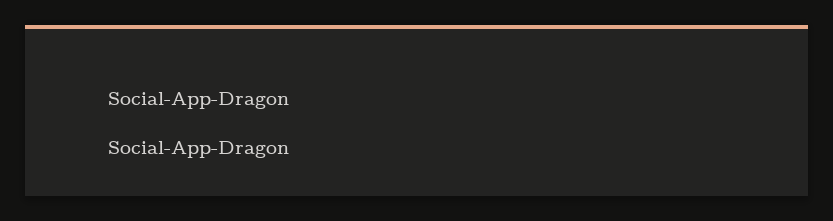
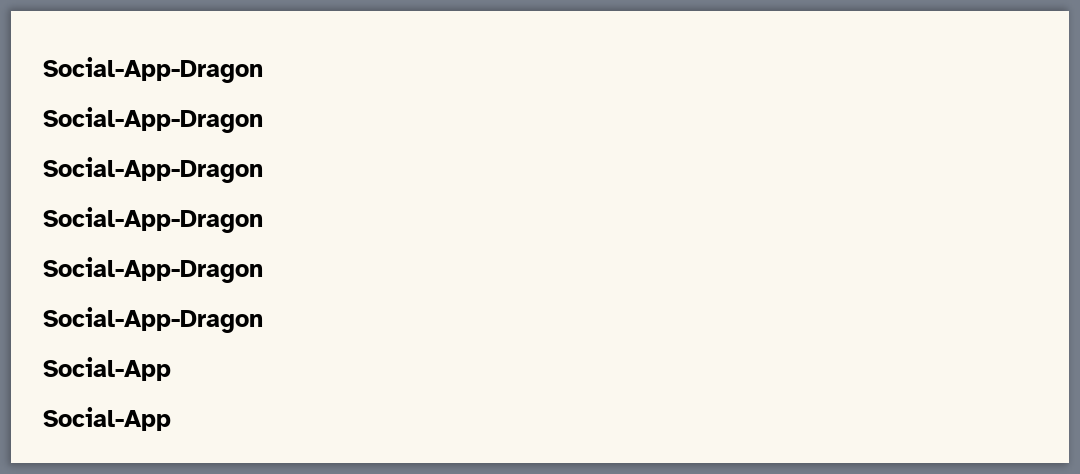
[108,92,289,109] [108,141,289,158] Social-App-Dragon // Social-App-Dragon -> [43,57,263,83] [43,107,263,133] [43,157,263,183] [43,207,263,233] [43,257,263,283] [43,307,263,333] [43,357,171,381] [43,407,171,431] Social-App-Dragon // Social-App-Dragon // Social-App-Dragon // Social-App-Dragon // Social-App-Dragon // Social-App-Dragon // Social-App // Social-App

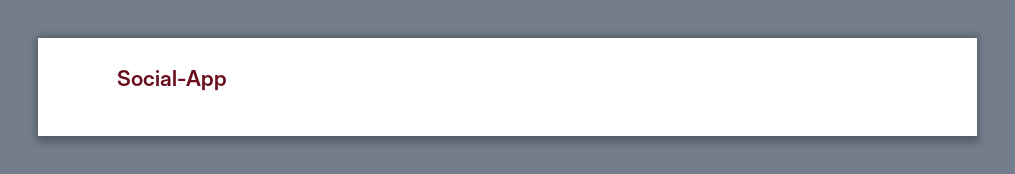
[43,57,263,83] [43,107,263,133] [43,157,263,183] [43,207,263,233] [43,257,263,283] [43,307,263,333] [43,357,171,381] [43,407,171,431] Social-App-Dragon // Social-App-Dragon // Social-App-Dragon // Social-App-Dragon // Social-App-Dragon // Social-App-Dragon // Social-App // Social-App -> [117,70,227,91] Social-App

